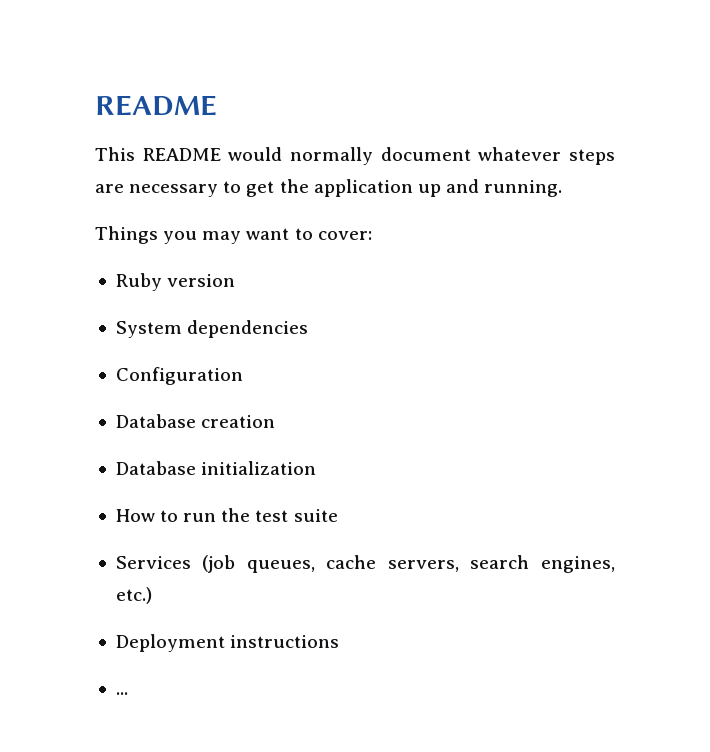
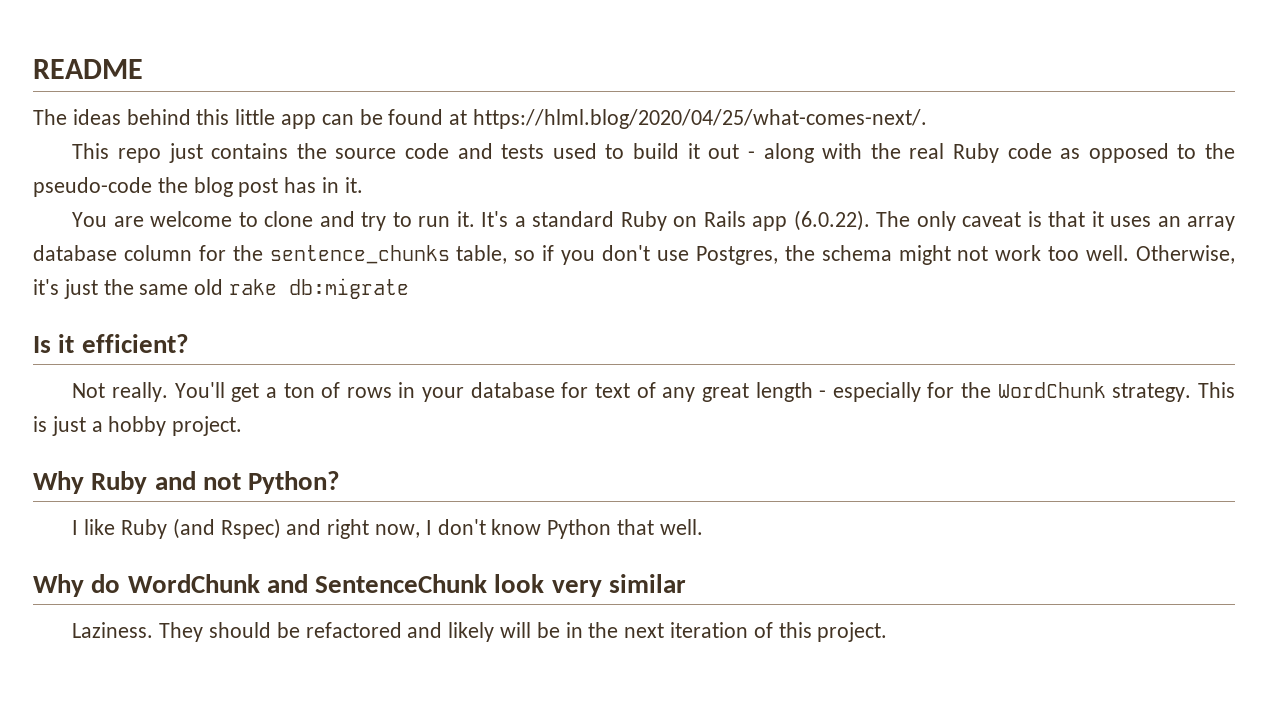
[95,147,615,165] [95,179,563,197] [95,226,372,244] [115,273,236,291] [115,320,309,338] [115,367,243,385] [115,414,276,428] [115,461,317,475] [115,508,338,522] [115,555,615,573] [115,587,152,604] [115,634,340,652] [115,692,128,695] This README would normally document whatever steps are necessary to get the application up and running. // Things you may want to cover: // Ruby version // System dependencies // Configuration // Database creation // Database initialization // How to run the test suite // Services (job queues, cache servers, search engines, etc.) // Deployment instructions // ... -> [33,109,928,129] [72,143,1235,163] [33,177,363,197] [72,210,1236,231] [33,245,1235,265] [33,278,410,299] [33,334,189,353] [72,382,1235,402] [33,416,243,436] [33,471,341,494] [72,518,703,539] [33,574,687,597] [72,622,888,642] The ideas behind this little app can be found at https://hlml.blog/2020/04/25/what-comes-next/. // This repo just contains the source code and tests used to build it out - along with the real Ruby code as opposed to the pseudo-code the blog post has in it. // You are welcome to clone and try to run it. It's a standard Ruby on Rails app (6.0.22). The only caveat is that it uses an array database column for the sentence_chunks table, so if you don't use Postgres, the schema might not work too well. Otherwise, it's just the same old rake db:migrate // Is it efficient? // Not really. You'll get a ton of rows in your database for text of any great length - especially for the WordChunk strategy. This is just a hobby project. // Why Ruby and not Python? // I like Ruby (and Rspec) and right now, I don't know Python that well. // Why do WordChunk and SentenceChunk look very similar // Laziness. They should be refactored and likely will be in the next iteration of this project.

